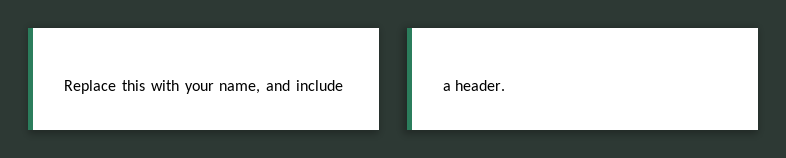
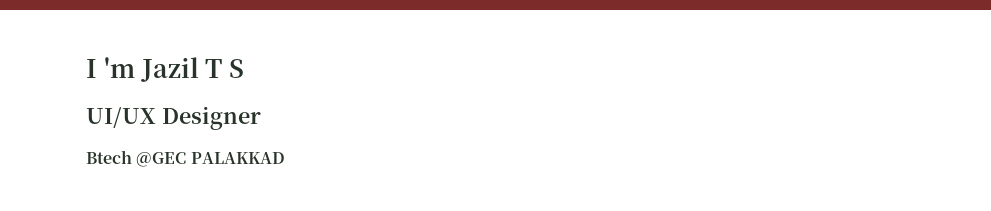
[64,80,506,94] Replace this with your name, and include a header. -> [86,57,244,82] [86,106,261,130] [86,150,285,167] I 'm Jazil T S // UI/UX Designer // Btech @GEC PALAKKAD

